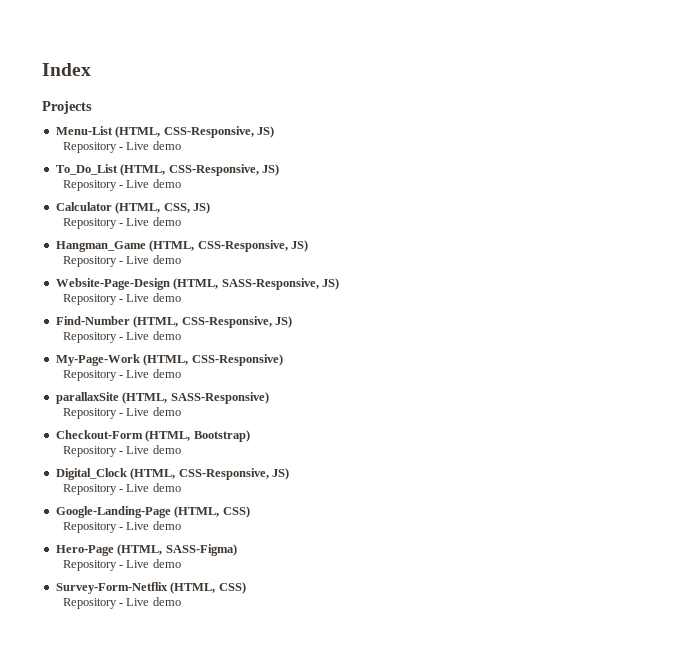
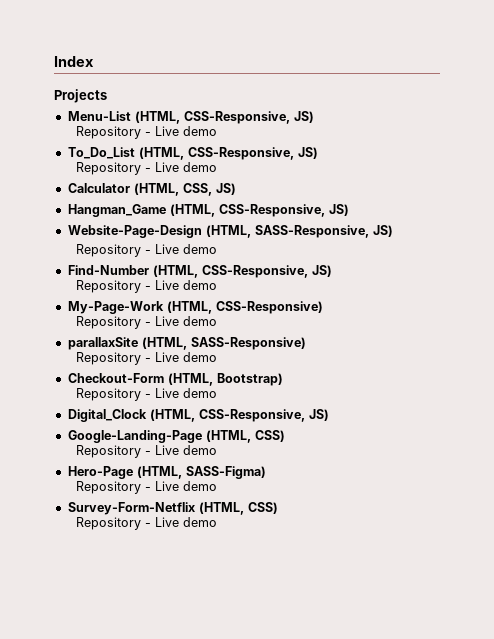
[62,217,181,229] // Repository - Live demo -> (236, 189) none
[62,255,181,267] // Repository - Live demo -> (349, 210) none
[62,483,181,495] // Repository - Live demo -> (329, 415) none

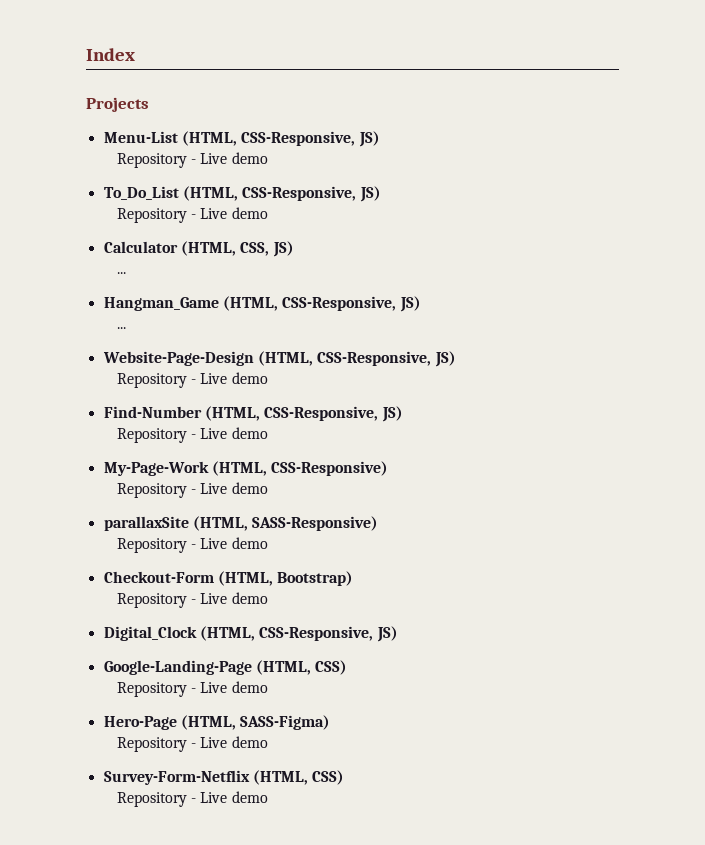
(236, 189) none -> [116,272,126,274] // ...
(349, 210) none -> [116,327,126,329] // ...
[254,225,369,238] SASS-Responsive, -> [317,351,432,366] CSS-Responsive,

